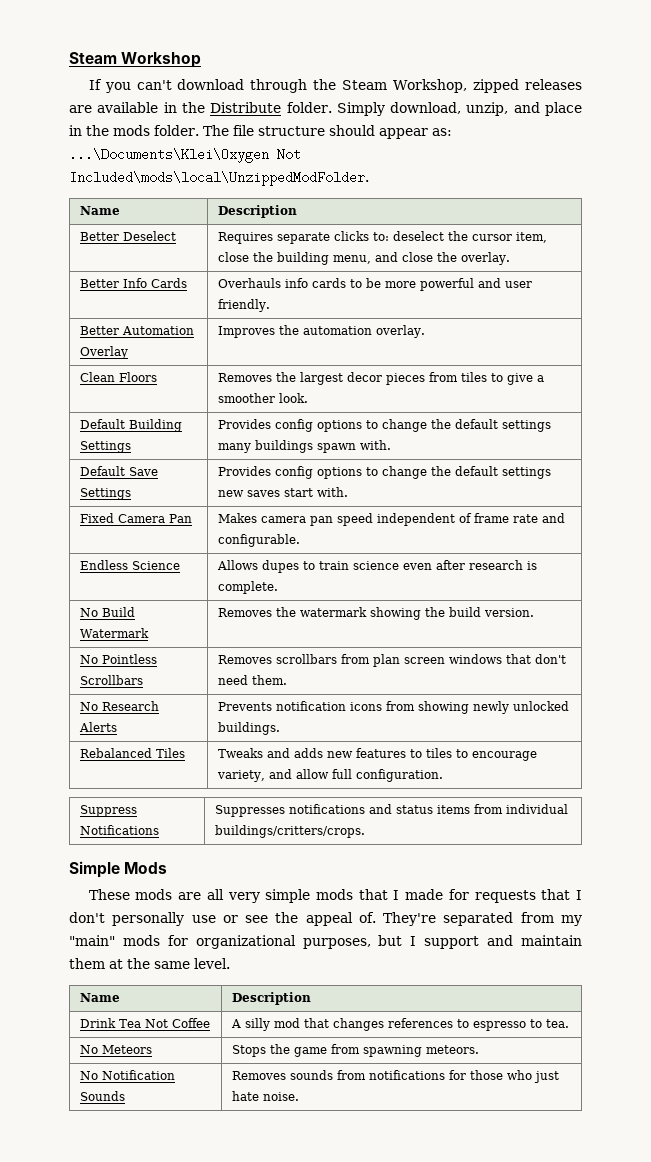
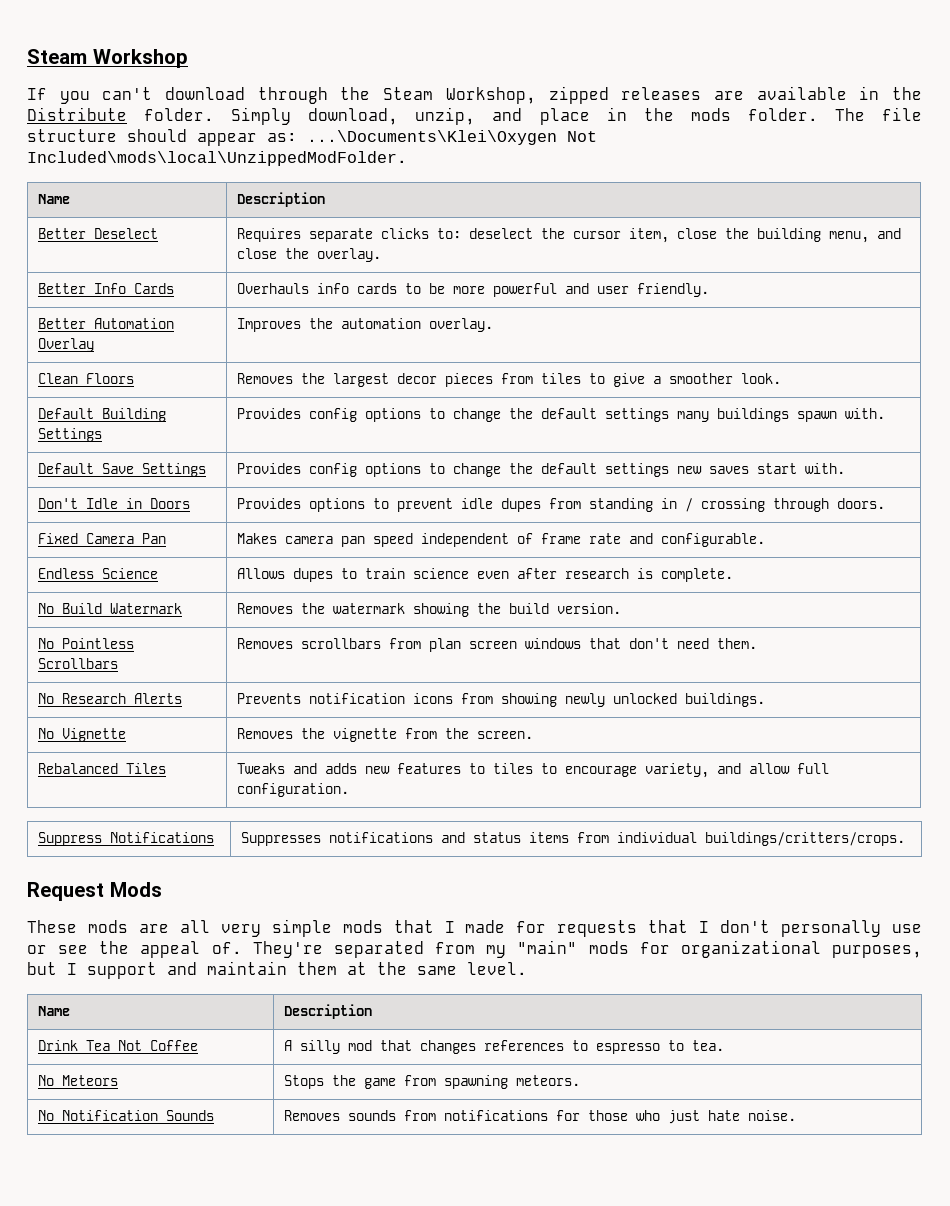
(348, 492) none -> [37,498,190,509] [236,498,885,512] // Don't Idle in Doors | Provides options to prevent idle dupes from standing in / crossing through doors.
(280, 728) none -> [37,728,126,742] [236,728,533,742] // No Vignette | Removes the vignette from the screen.
[69,861,120,878] Simple -> [27,882,104,901] Request

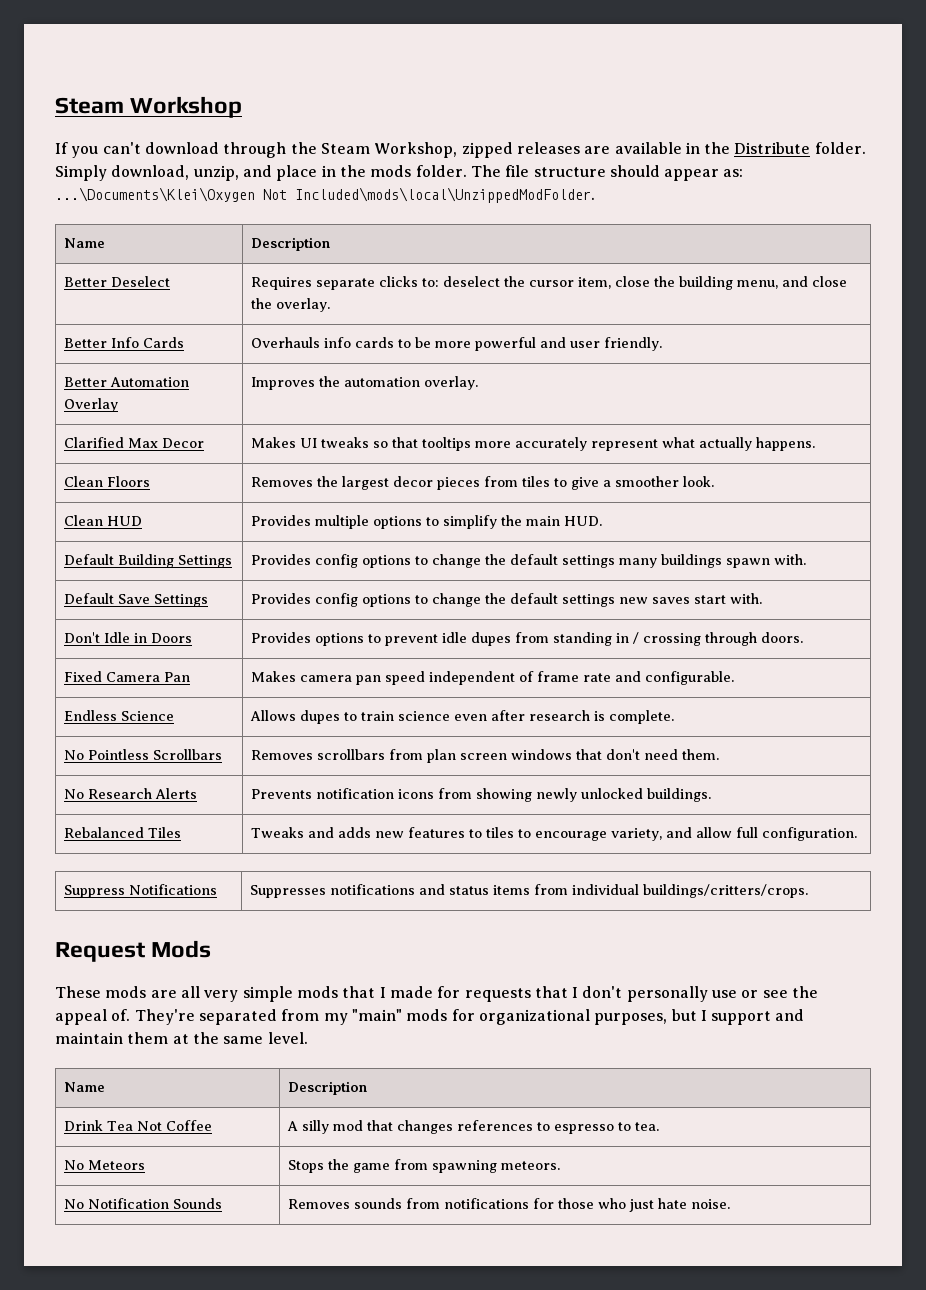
(493, 325) none -> [63,437,204,448] [250,437,815,451] // Clarified Max Decor | Makes UI tweaks so that tooltips more accurately represent what actually happens.
(781, 378) none -> [63,515,142,526] [250,515,602,529] // Clean HUD | Provides multiple options to simplify the main HUD.
[37,603,182,614] [236,603,621,617] // No Build Watermark | Removes the watermark showing the build version. -> (674, 717) none
[37,728,126,742] [236,728,533,742] // No Vignette | Removes the vignette from the screen. -> (711, 795) none

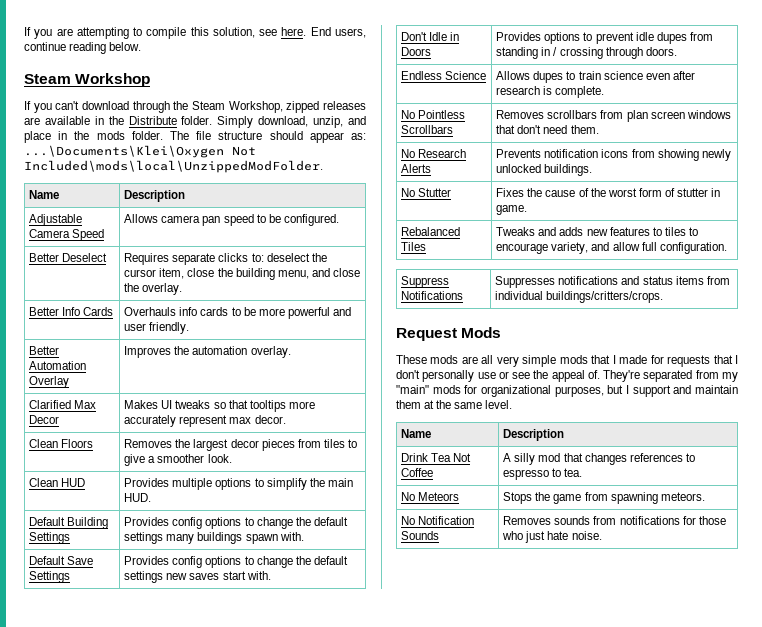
(55, 105) none -> [24,27,366,39] [24,42,142,54] If you are attempting to compile this solution, see here. End users, continue reading below. //
(330, 244) none -> [29,214,83,226] [29,229,105,241] [124,214,339,226] // Adjustable Camera Speed | Allows camera pan speed to be configured.
[661,437,815,451] what actually happens. -> [229,415,286,424] max decor.
[63,671,190,682] [250,671,734,685] // Fixed Camera Pan | Makes camera pan speed independent of frame rate and configurable. -> (677, 51) none
(711, 795) none -> [401,188,452,197] [496,188,721,197] [496,205,528,215] // No Stutter | Fixes the cause of the worst form of stutter in game.

